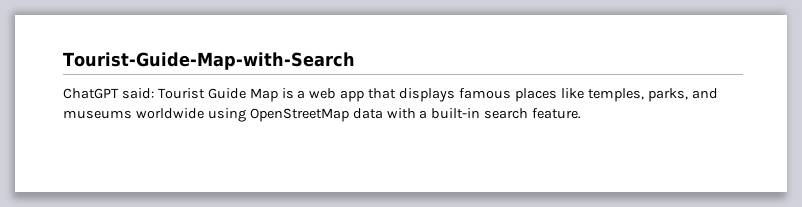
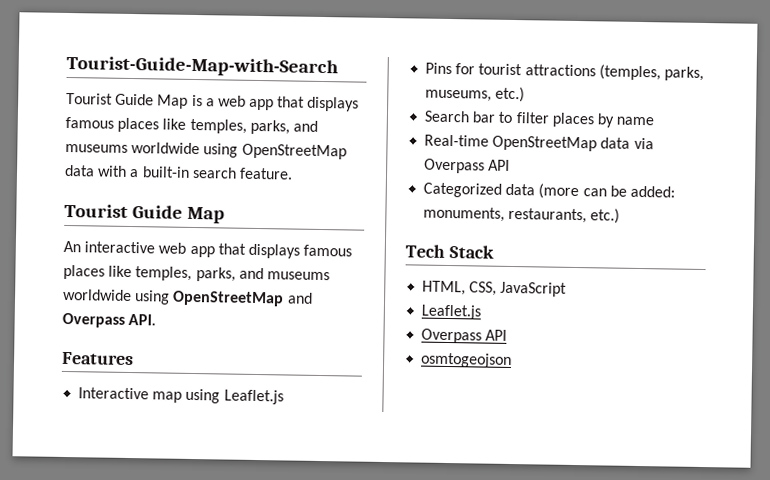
[63,88,154,99] ChatGPT said: -> (339, 66) none
(582, 113) none -> [64,203,225,224] [63,240,353,259] [63,264,330,282] [63,288,313,307] [62,312,157,328] [62,351,134,366] [78,387,284,405] [425,62,704,81] [425,86,526,103] [424,110,655,128] [424,134,654,152] [424,158,511,174] [423,182,675,200] [423,206,621,224] [405,244,494,259] [422,280,568,297] [421,304,482,320] [421,328,508,344] [421,352,513,369] // Tourist Guide Map // An interactive web app that displays famous places like temples, parks, and museums worldwide using OpenStreetMap and Overpass API. // Features // Interactive map using Leaflet.js // Pins for tourist attractions (temples, parks, museums, etc.) // Search bar to filter places by name // Real-time OpenStreetMap data via Overpass API // Categorized data (more can be added: monuments, restaurants, etc.) // Tech Stack // HTML, CSS, JavaScript // Leaflet.js // Overpass API // osmtogeojson

